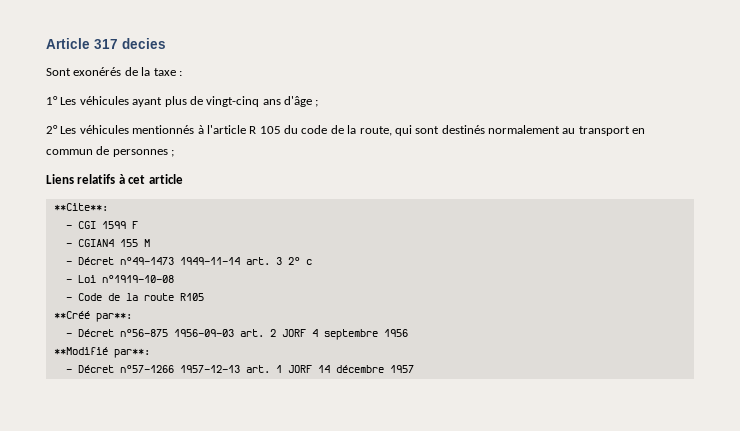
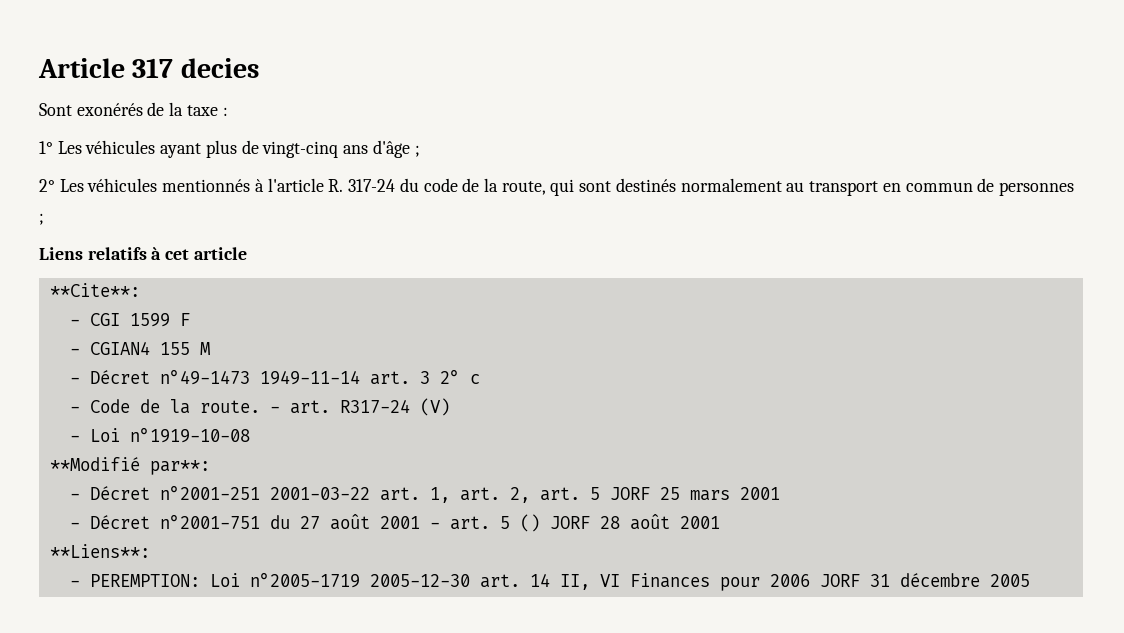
[249,126,281,134] R 105 -> [328,179,396,192] R. 317-24
[65,275,174,283] // - Loi n°1919-10-08 -> (480, 379) none
[143,293,204,301] [53,311,132,322] [65,329,408,340] [53,347,150,358] [65,365,414,373] route R105 // **Créé par**: // - Décret n°56-875 1956-09-03 art. 2 JORF 4 septembre 1956 // **Modifié par**: // - Décret n°57-1266 1957-12-13 art. 1 JORF 14 décembre 1957 -> [199,398,450,416] [69,427,250,443] [49,457,210,475] [69,485,780,503] [69,514,720,532] [49,544,150,558] [69,572,1030,591] route. - art. R317-24 (V) // - Loi n°1919-10-08 // **Modifié par**: // - Décret n°2001-251 2001-03-22 art. 1, art. 2, art. 5 JORF 25 mars 2001 // - Décret n°2001-751 du 27 août 2001 - art. 5 () JORF 28 août 2001 // **Liens**: // - PEREMPTION: Loi n°2005-1719 2005-12-30 art. 14 II, VI Finances pour 2006 JORF 31 décembre 2005

